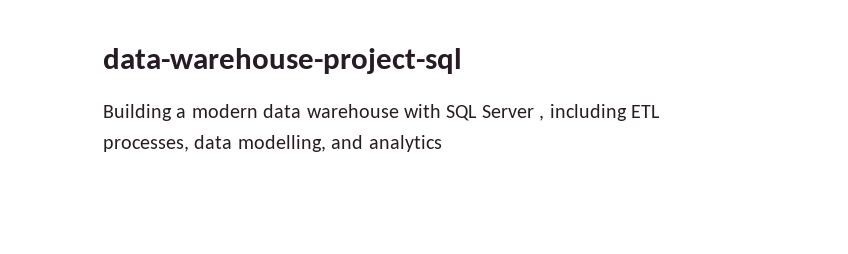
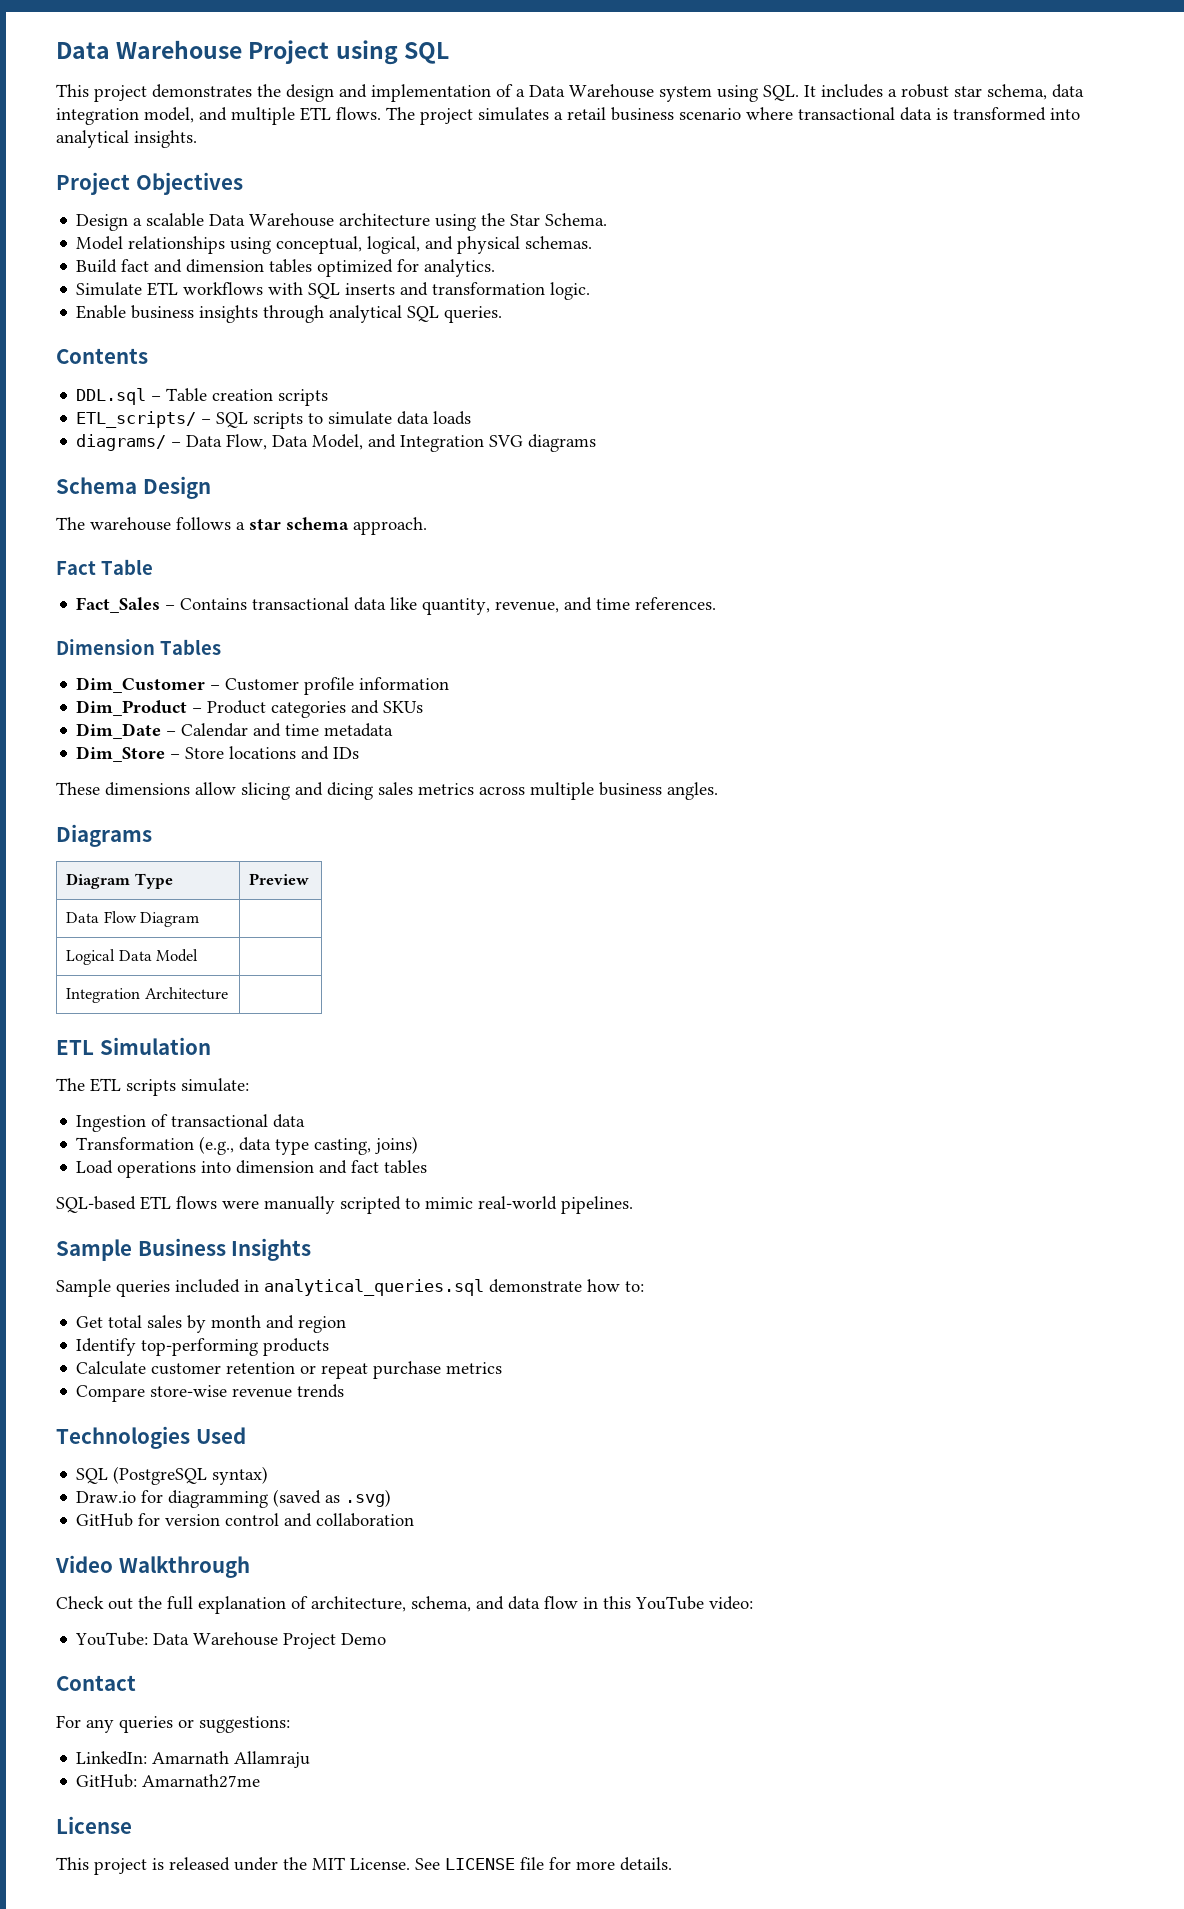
[103,48,462,74] [103,104,660,121] [103,135,442,152] data-warehouse-project-sql // Building a modern data warehouse with SQL Server , including ETL processes, data modelling, and analytics -> [56,40,449,65] [56,84,1084,102] [56,107,1080,125] [56,130,197,148] [56,172,243,195] [76,213,608,231] [76,236,593,254] [76,259,496,277] [76,282,591,300] [76,305,503,323] [56,348,148,364] [76,388,329,406] [76,411,472,429] [76,434,597,452] [56,476,211,499] [56,517,427,535] [56,559,153,575] [76,597,717,615] [56,639,221,655] [76,677,450,695] [76,700,424,718] [76,723,394,739] [76,746,360,762] [56,782,718,800] [56,824,152,847] [66,873,173,889] [249,873,310,885] [66,911,199,927] [66,949,198,965] [66,987,228,1003] [56,1037,211,1055] [56,1078,249,1096] [76,1114,306,1132] [76,1136,419,1155] [76,1160,428,1178] [56,1196,633,1214] [56,1238,312,1261] [56,1279,644,1297] [76,1315,347,1333] [76,1338,330,1356] [76,1361,503,1379] [76,1384,345,1402] [56,1426,246,1449] [76,1466,269,1485] [76,1489,392,1508] [76,1513,415,1527] [55,1555,250,1578] [56,1596,753,1614] [75,1632,387,1649] [56,1675,136,1691] [56,1715,290,1733] [76,1751,311,1768] [76,1774,261,1788] [56,1816,132,1834] [56,1857,672,1875] Data Warehouse Project using SQL // This project demonstrates the design and implementation of a Data Warehouse system using SQL. It includes a robust star schema, data integration model, and multiple ETL flows. The project simulates a retail business scenario where transactional data is transformed into analytical insights. // Project Objectives // Design a scalable Data Warehouse architecture using the Star Schema. // Model relationships using conceptual, logical, and physical schemas. // Build fact and dimension tables optimized for analytics. // Simulate ETL workflows with SQL inserts and transformation logic. // Enable business insights through analytical SQL queries. // Contents // DDL.sql – Table creation scripts // ETL_scripts/ – SQL scripts to simulate data loads // diagrams/ – Data Flow, Data Model, and Integration SVG diagrams // Schema Design // The warehouse follows a star schema approach. // Fact Table // Fact_Sales – Contains transactional data like quantity, revenue, and time references. // Dimension Tables // Dim_Customer – Customer profile information // Dim_Product – Product categories and SKUs // Dim_Date – Calendar and time metadata // Dim_Store – Store locations and IDs // These dimensions allow slicing and dicing sales metrics across multiple business angles. // Diagrams // Diagram Type | Preview // Data Flow Diagram | // Logical Data Model | // Integration Architecture | // ETL Simulation // The ETL scripts simulate: // Ingestion of transactional data // Transformation (e.g., data type casting, joins) // Load operations into dimension and fact tables // SQL-based ETL flows were manually scripted to mimic real-world pipelines. // Sample Business Insights // Sample queries included in analytical_queries.sql demonstrate how to: // Get total sales by month and region // Identify top-performing products // Calculate customer retention or repeat purchase metrics // Compare store-wise revenue trends // Technologies Used // SQL (PostgreSQL syntax) // Draw.io for diagramming (saved as .svg) // GitHub for version control and collaboration // Video Walkthrough // Check out the full explanation of architecture, schema, and data flow in this YouTube video: // YouTube: Data Warehouse Project Demo // Contact // For any queries or suggestions: // LinkedIn: Amarnath Allamraju // GitHub: Amarnath27me // License // This project is released under the MIT License. See LICENSE file for more details.

